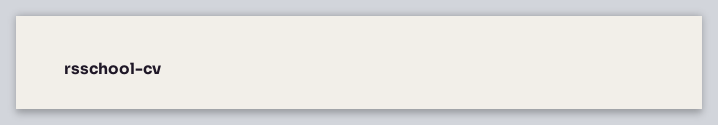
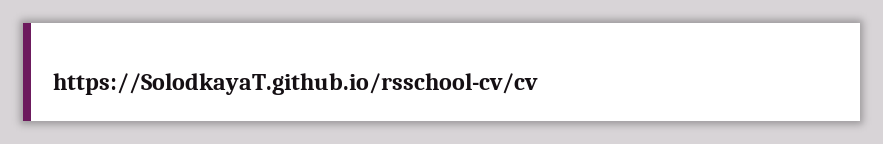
[64,62,161,75] rsschool-cv -> [53,73,538,95] https://SolodkayaT.github.io/rsschool-cv/cv

